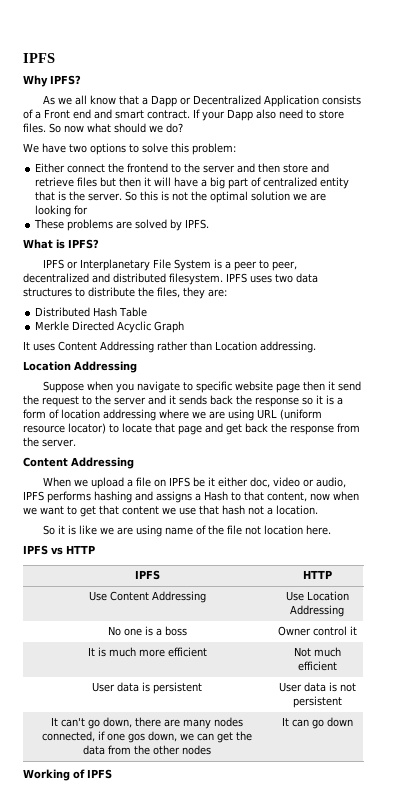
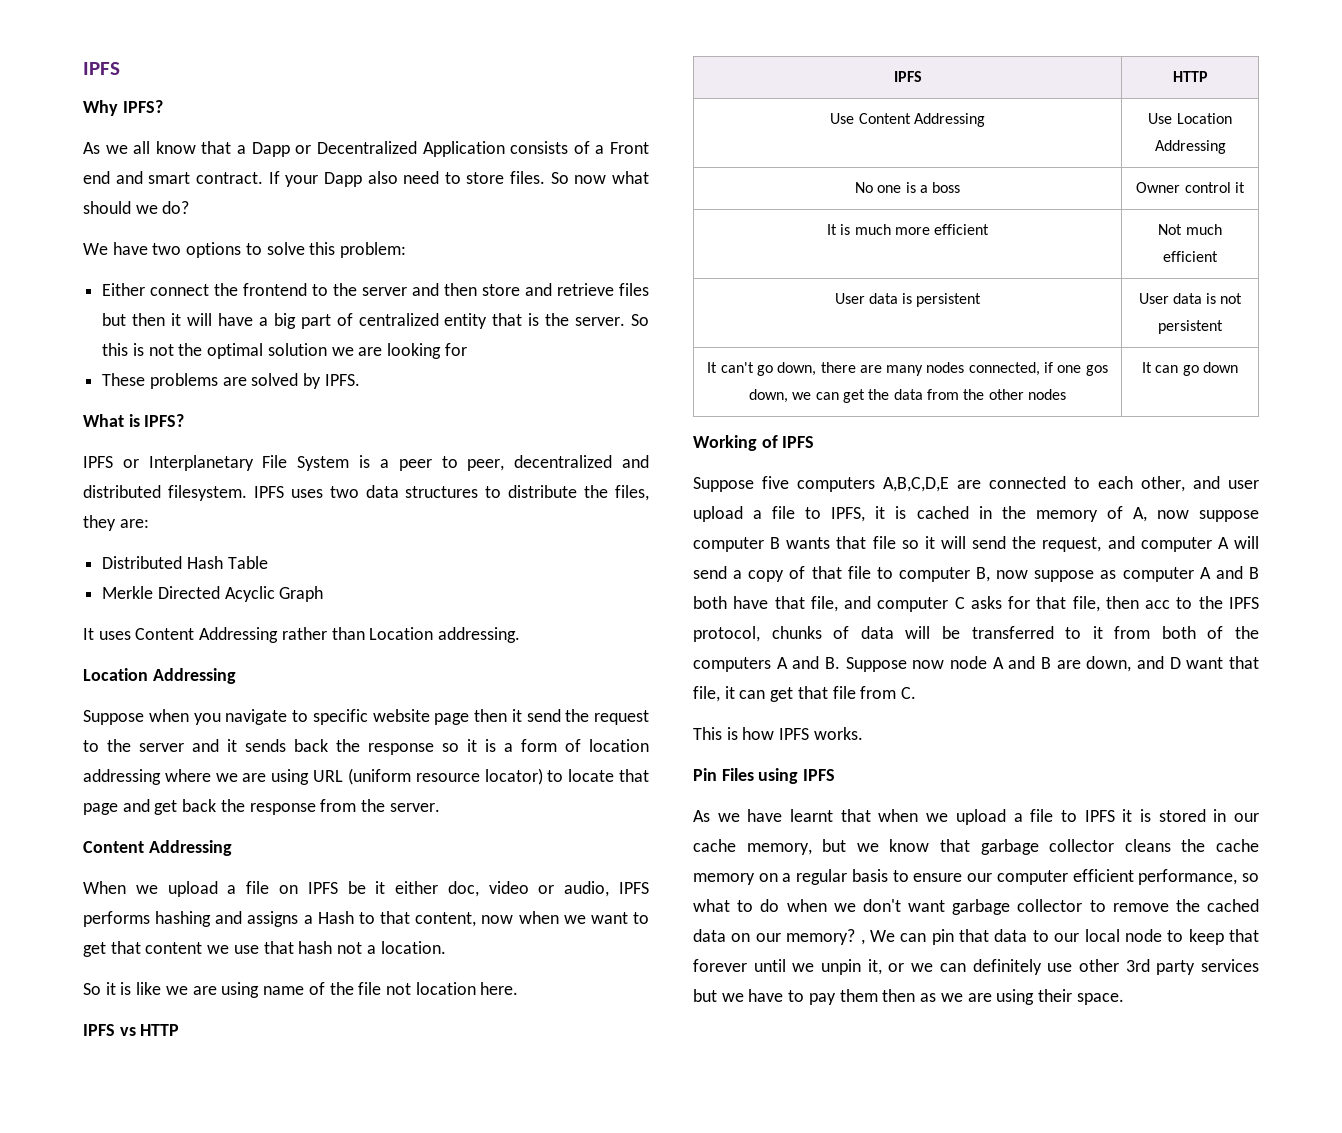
(112, 774) none -> [693,476,1259,492] [693,506,1259,522] [693,536,1259,552] [693,566,1259,582] [693,596,1259,612] [693,626,1259,642] [693,656,1259,672] [693,686,917,702] [693,727,863,740] [693,768,836,784] [693,809,1259,825] [693,839,1259,855] [693,869,1259,885] [693,899,1259,915] [693,929,1259,945] [693,959,1259,975] [693,989,1124,1005] // Suppose five computers A,B,C,D,E are connected to each other, and user upload a file to IPFS, it is cached in the memory of A, now suppose computer B wants that file so it will send the request, and computer A will send a copy of that file to computer B, now suppose as computer A and B both have that file, and computer C asks for that file, then acc to the IPFS protocol, chunks of data will be transferred to it from both of the computers A and B. Suppose now node A and B are down, and D want that file, it can get that file from C. // This is how IPFS works. // Pin Files using IPFS // As we have learnt that when we upload a file to IPFS it is stored in our cache memory, but we know that garbage collector cleans the cache memory on a regular basis to ensure our computer efficient performance, so what to do when we don't want garbage collector to remove the cached data on our memory? , We can pin that data to our local node to keep that forever until we unpin it, or we can definitely use other 3rd party services but we have to pay them then as we are using their space.

